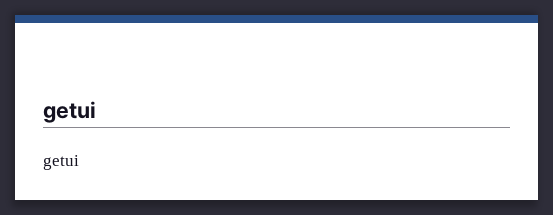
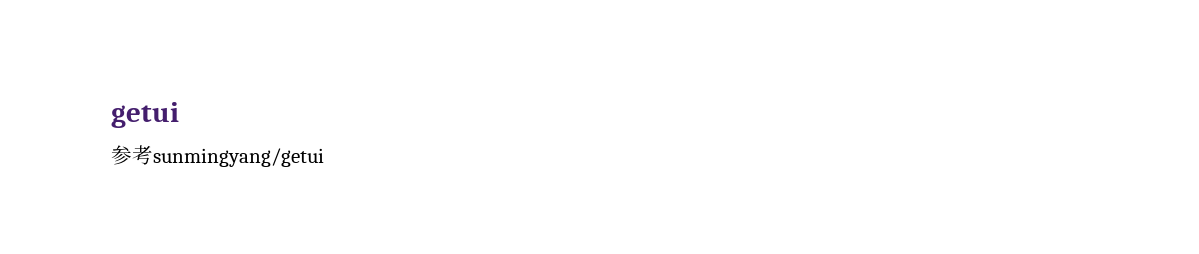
[43,155,79,170] getui -> [111,145,324,167] 参考sunmingyang/getui

